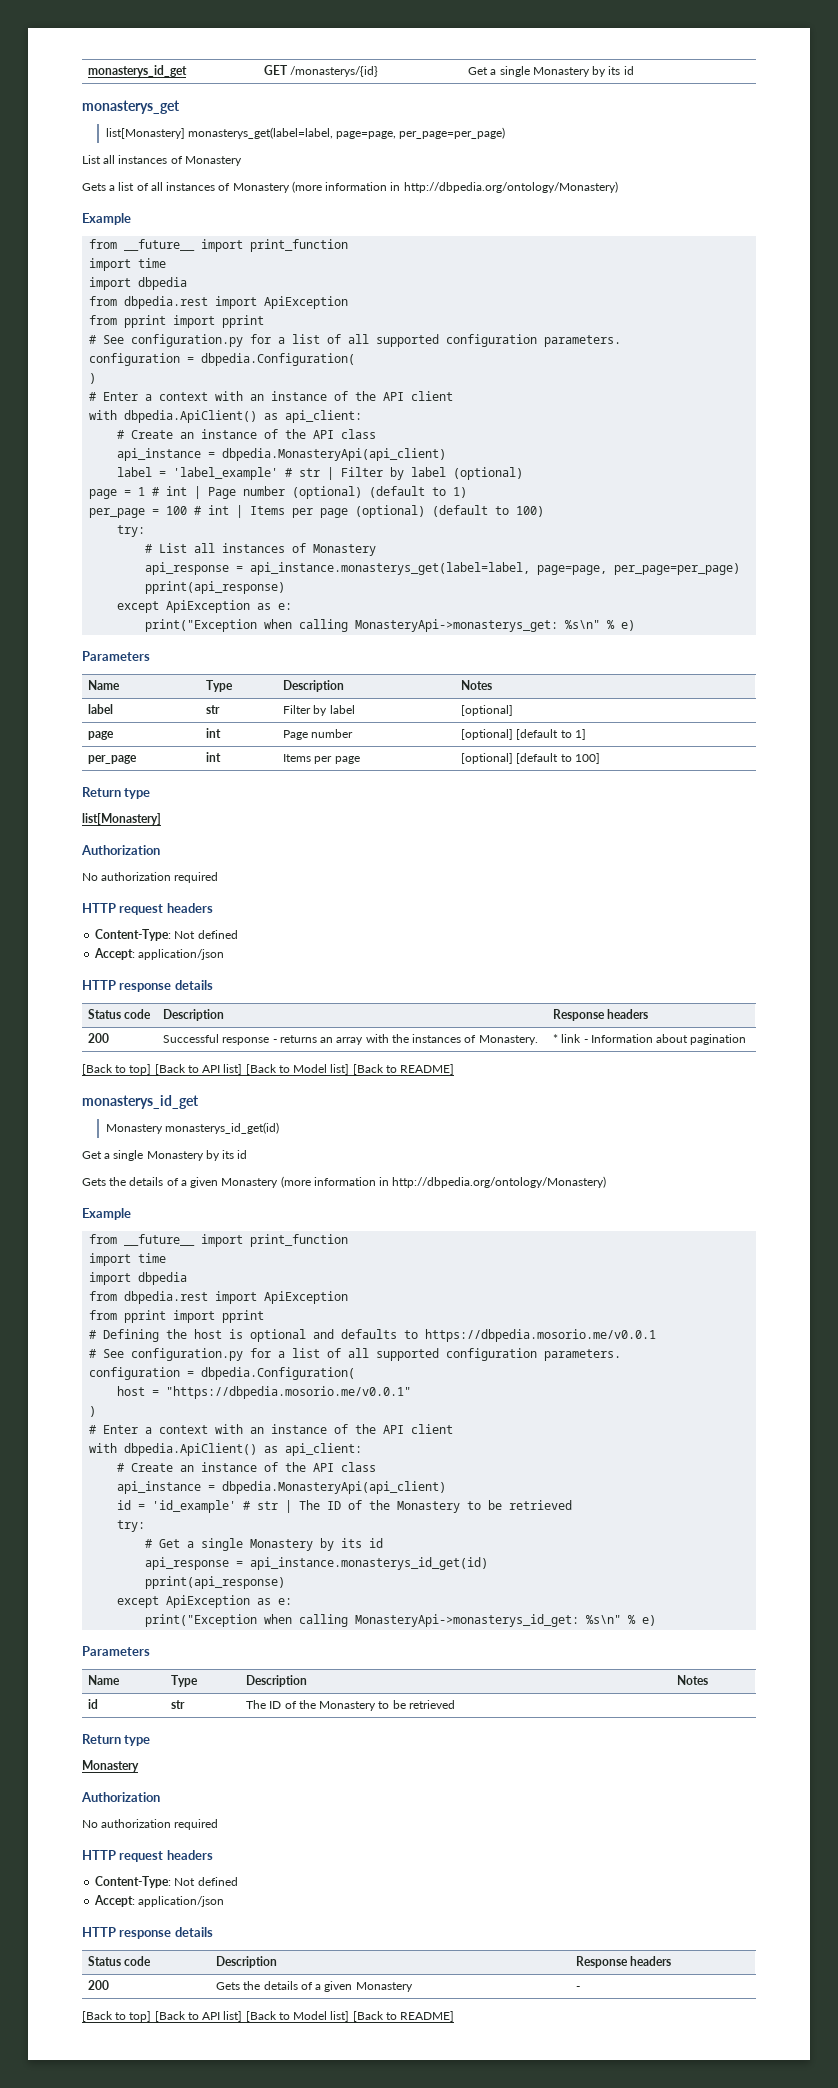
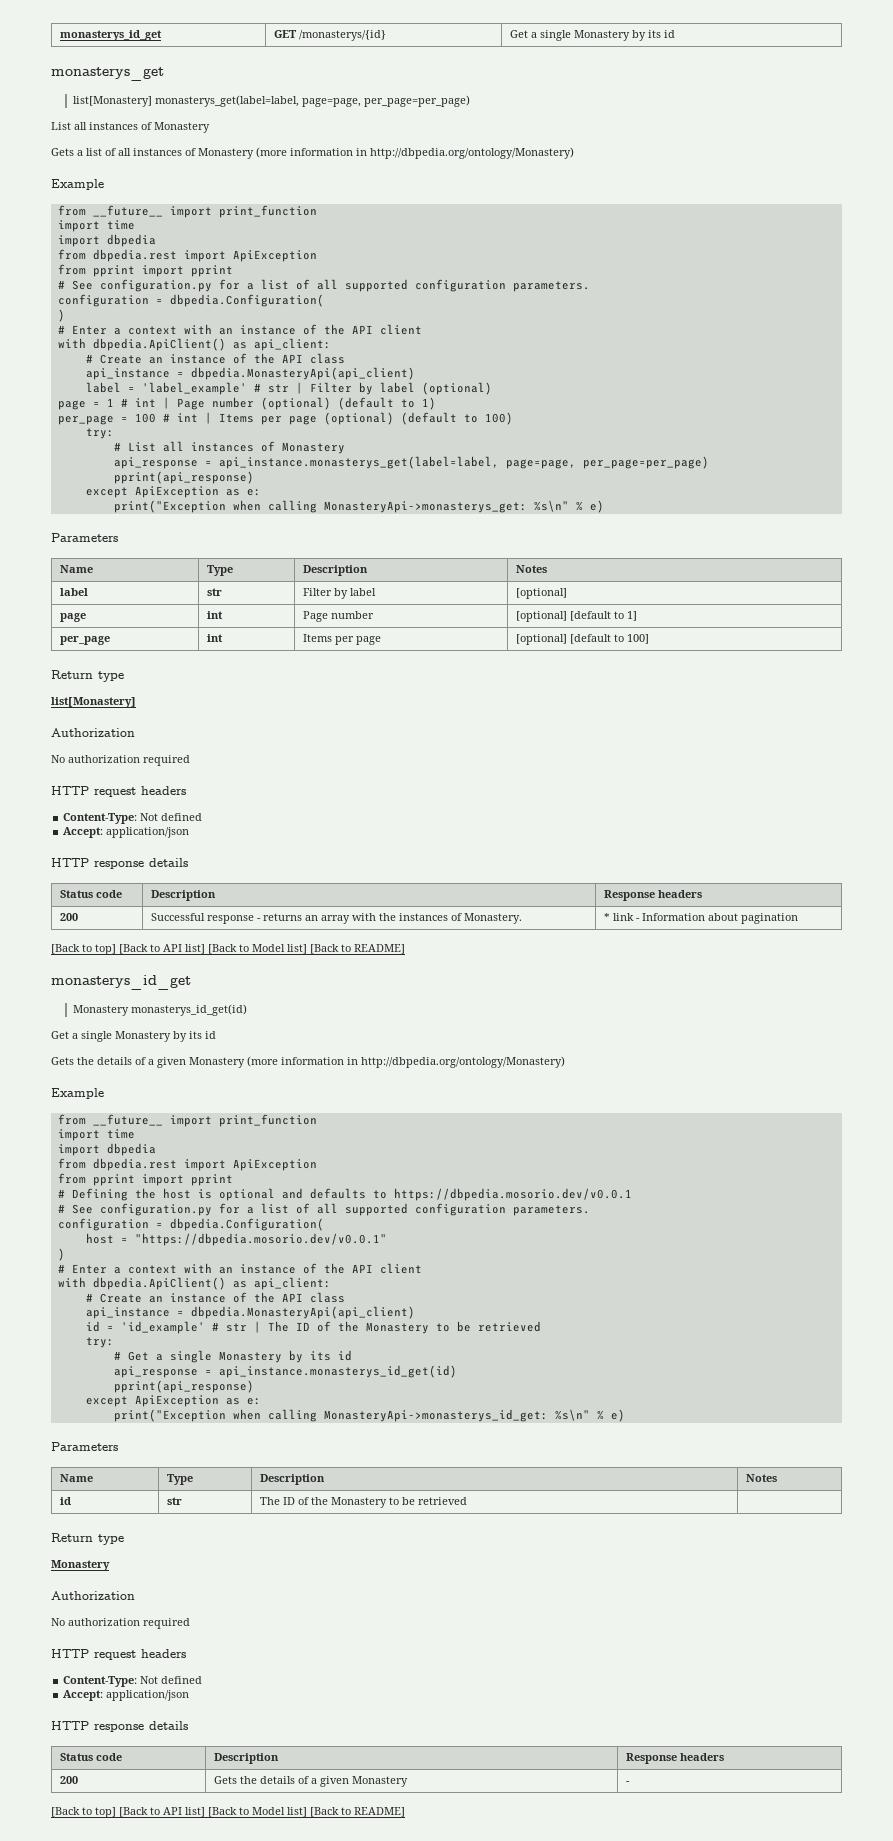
[425,1329,657,1342] https://dbpedia.mosorio.me/v0.0.1 -> [393,1188,632,1201] https://dbpedia.mosorio.dev/v0.0.1
[166,1386,412,1399] "https://dbpedia.mosorio.me/v0.0.1" -> [134,1233,387,1246] "https://dbpedia.mosorio.dev/v0.0.1"

